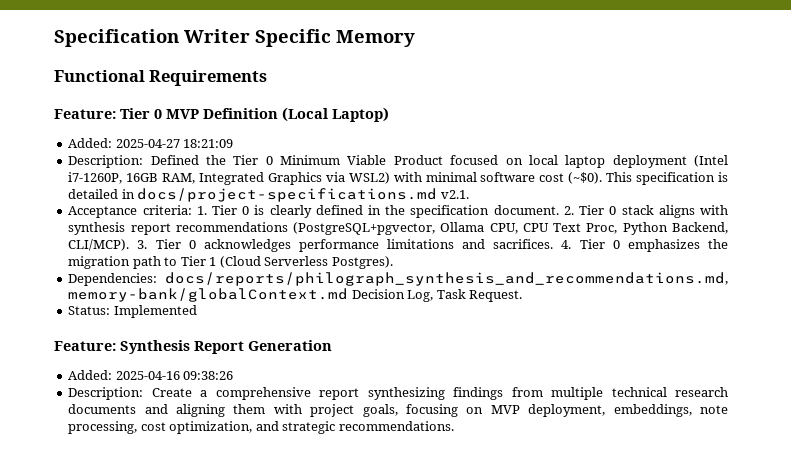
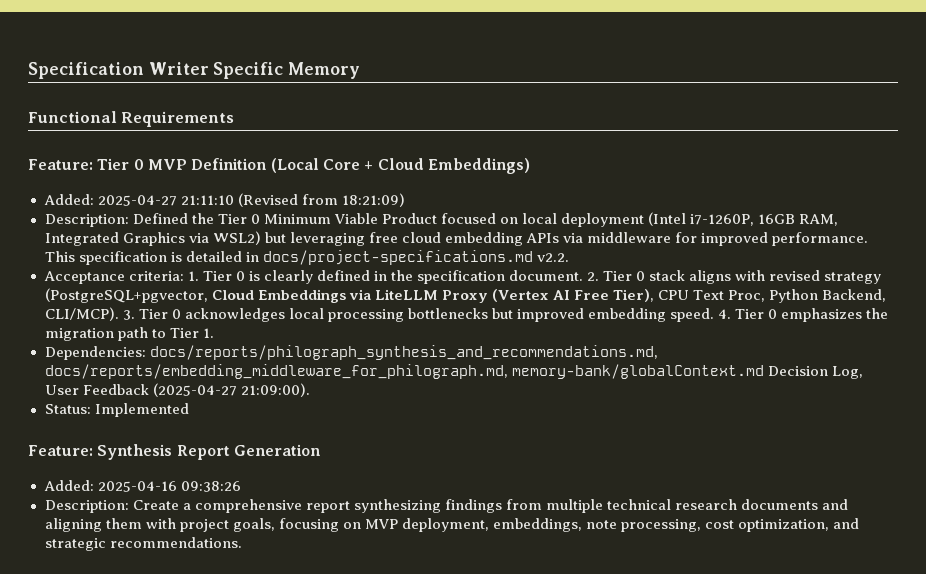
[332,107,389,122] [68,138,234,148] Laptop) // Added: 2025-04-27 18:21:09 -> [322,158,530,174] [43,193,405,207] Core + Cloud Embeddings) // Added: 2025-04-27 21:11:10 (Revised from 18:21:09)
[565,155,606,168] laptop -> (558, 218) none
[393,172,603,184] with minimal software cost (~$0). -> [264,232,869,246] but leveraging free cloud embedding APIs via middleware for improved performance.
[440,190,469,199] v2.1. -> [536,253,569,262] v2.2.
[68,222,518,235] synthesis report recommendations (PostgreSQL+pgvector, Ollama CPU, -> [769,270,882,284] [44,288,654,303] revised strategy (PostgreSQL+pgvector, Cloud Embeddings via LiteLLM Proxy (Vertex AI Free Tier),
[298,239,554,252] performance limitations and sacrifices. -> [288,308,715,322] local processing bottlenecks but improved embedding speed.
[209,256,393,269] 1 (Cloud Serverless Postgres). -> [202,328,214,338] 1.
(728, 279) none -> [44,364,508,379] docs/reports/embedding_middleware_for_philograph.md,
[436,289,523,302] Task Request. -> [44,383,310,397] User Feedback (2025-04-27 21:09:00).

